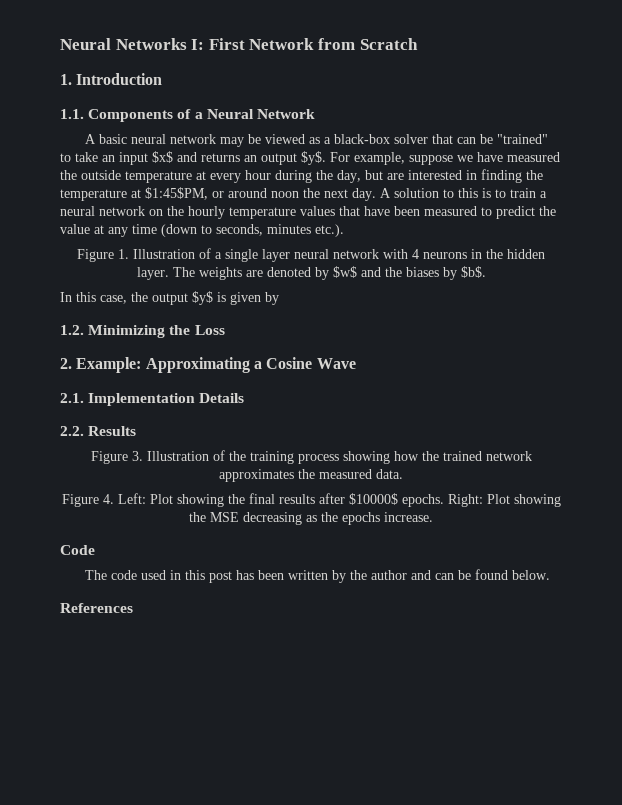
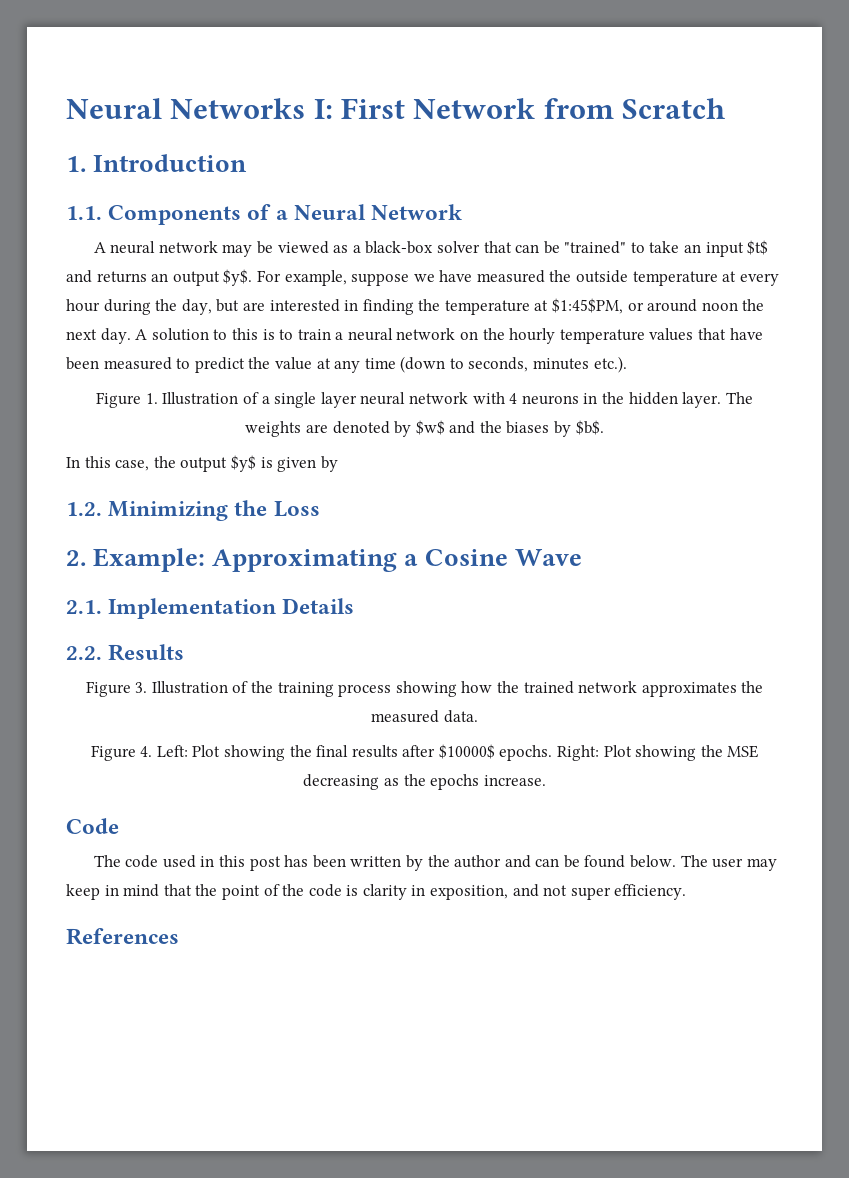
[98,134,127,144] basic -> (106, 247) none
[152,151,173,163] $x$ -> [747,240,769,255] $t$
(550, 575) none -> [680,855,777,871] [66,884,687,900] The user may keep in mind that the point of the code is clarity in exposition, and not super efficiency.

